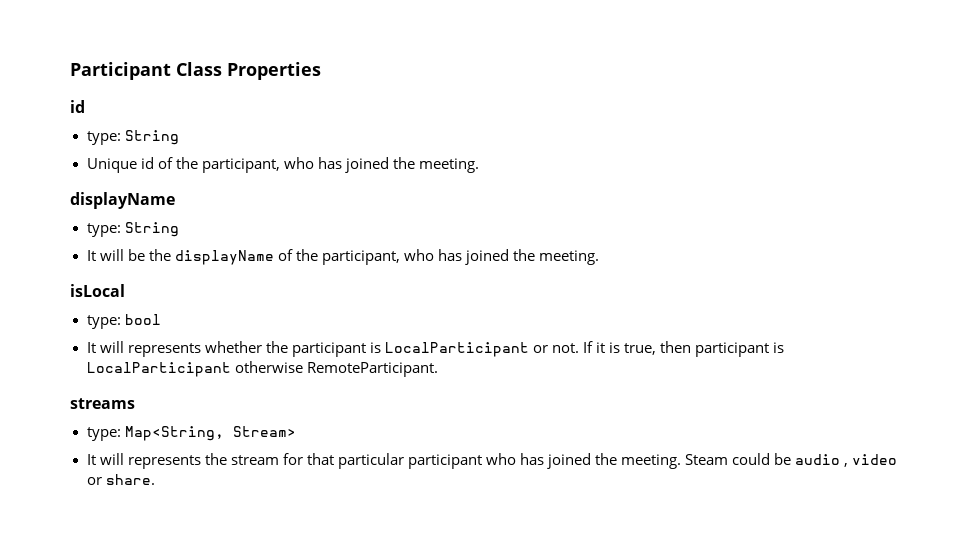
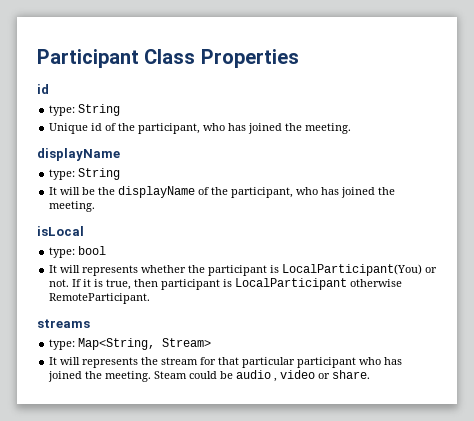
[384,342,529,357] LocalParticipant -> [282,264,423,276] LocalParticipant(You)

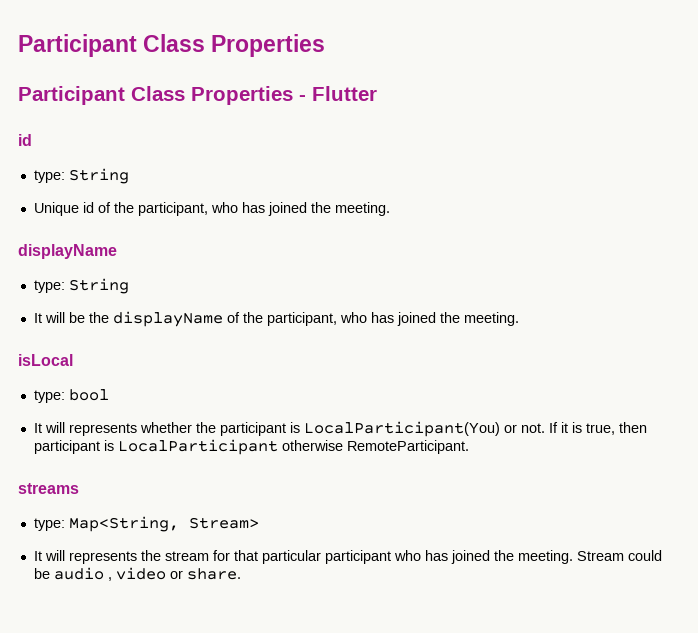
[37,49,299,68] Participant Class Properties -> [18,34,326,57] [18,86,377,105] Participant Class Properties // Participant Class Properties - Flutter
[154,371,188,379] Steam -> [576,551,624,561] Stream

